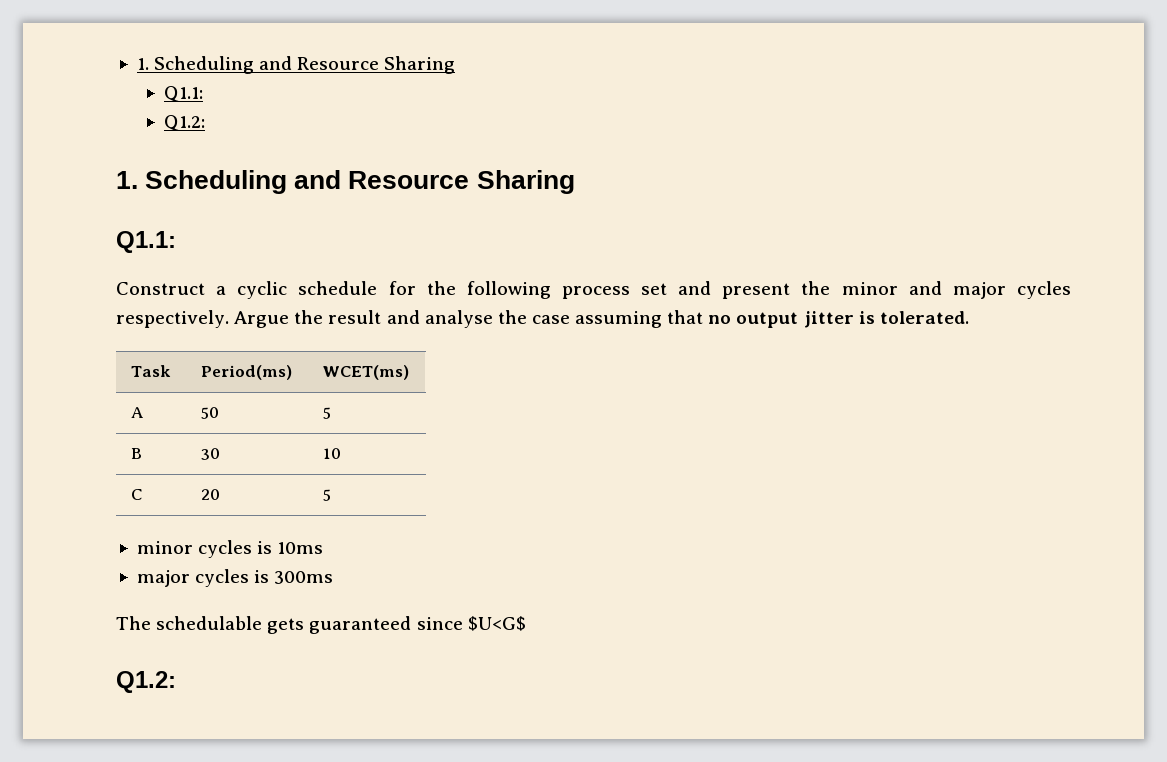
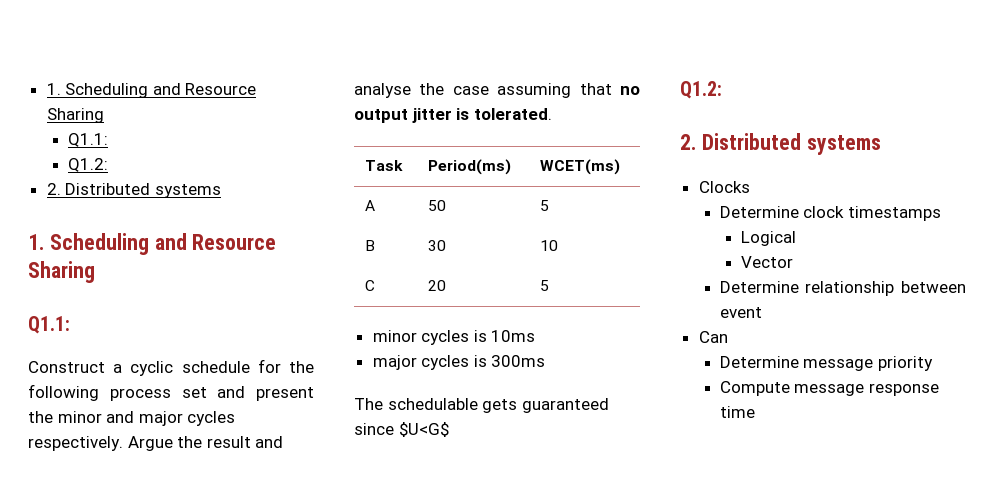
(206, 123) none -> [46,183,221,198] // 2. Distributed systems
(176, 682) none -> [680,133,881,155] [698,181,750,193] [719,206,942,221] [741,231,797,246] [741,256,794,268] [719,281,966,296] [719,307,762,318] [698,331,728,343] [719,356,934,371] [719,381,940,396] [719,406,755,418] // 2. Distributed systems // Clocks // Determine clock timestamps // Logical // Vector // Determine relationship between event // Can // Determine message priority // Compute message response time

